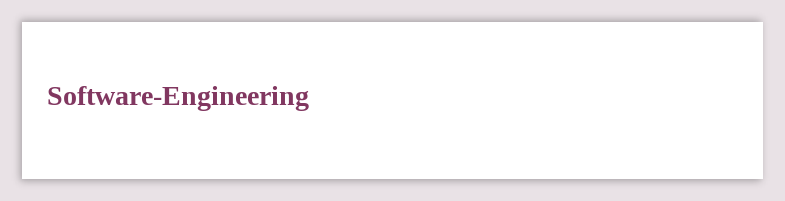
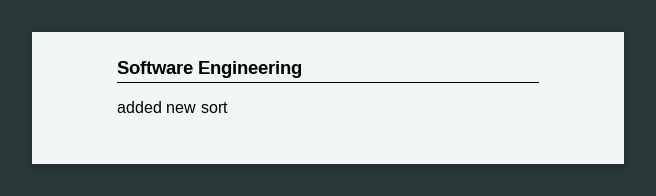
[47,86,309,111] Software-Engineering -> [117,61,302,78] [117,101,228,113] Software Engineering // added new sort

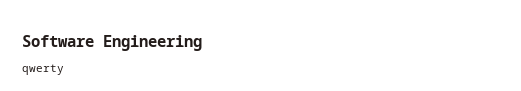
[117,101,228,113] added new sort -> [22,64,64,75] qwerty

